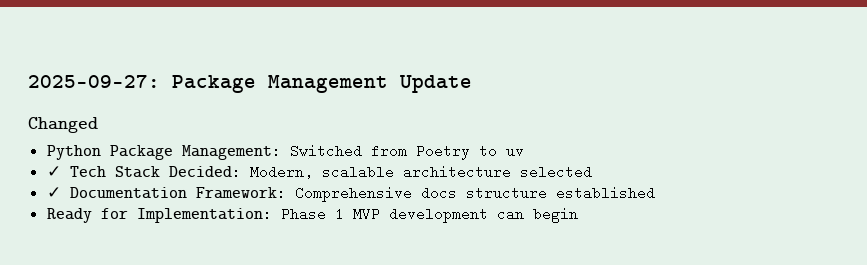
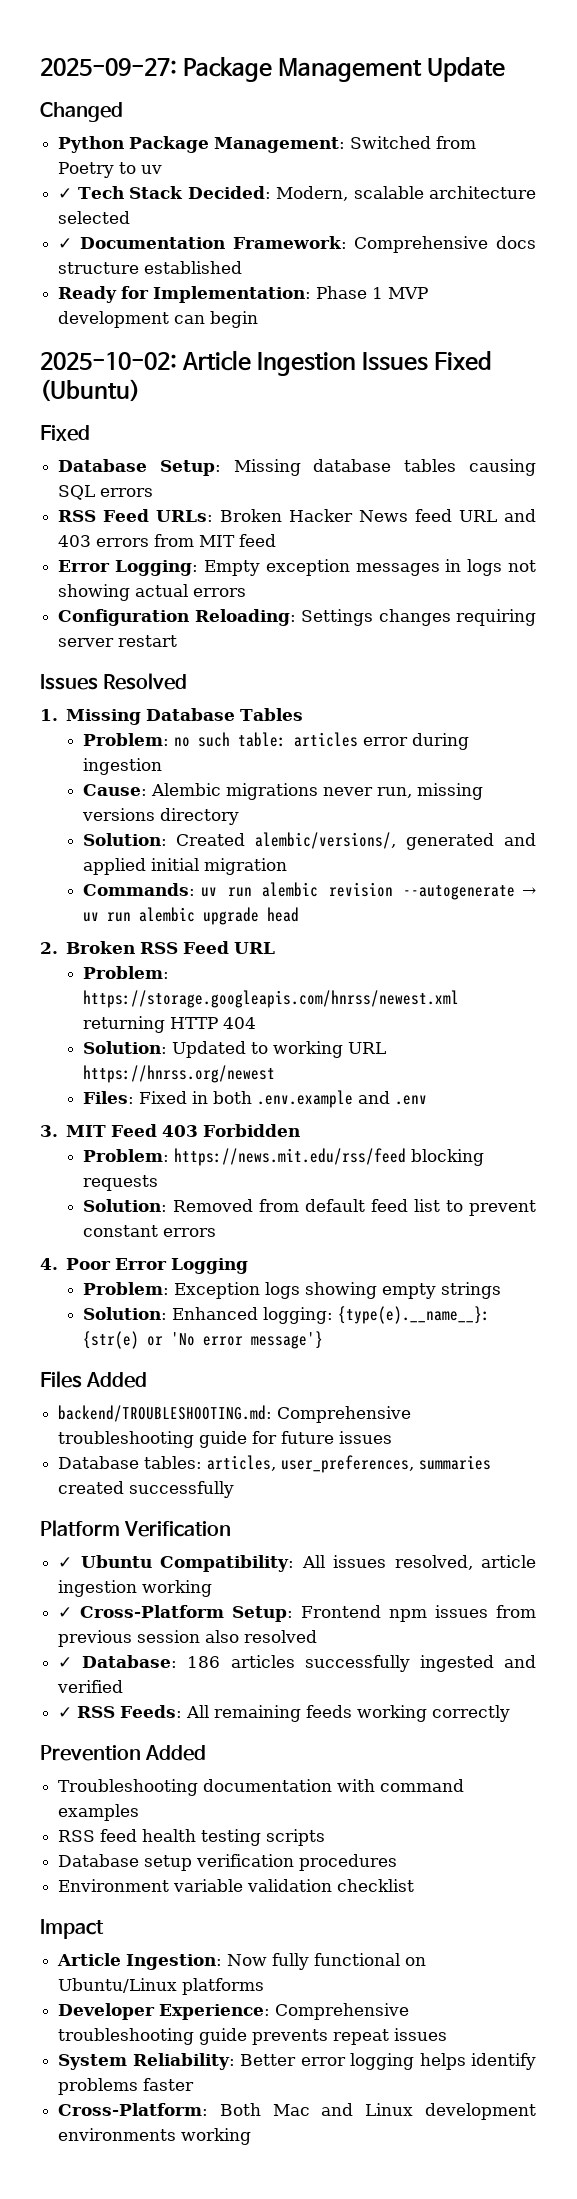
(578, 215) none -> [40,350,493,376] [40,379,140,402] [40,425,90,441] [58,459,536,476] [58,485,154,500] [58,509,536,522] [58,534,277,547] [58,559,536,576] [58,584,247,601] [58,609,536,626] [58,635,178,647] [40,673,188,690] [40,708,304,725] [82,732,469,750] [82,758,162,775] [82,783,483,800] [81,808,239,825] [82,832,536,850] [82,858,287,875] [82,882,536,900] [82,907,299,925] [40,941,276,954] [82,966,169,979] [82,990,459,1008] [82,1016,256,1033] [82,1041,386,1058] [82,1065,275,1083] [82,1090,427,1108] [40,1124,301,1137] [82,1148,484,1166] [82,1175,158,1191] [82,1199,536,1216] [82,1225,216,1237] [40,1258,249,1274] [82,1282,501,1299] [82,1306,490,1324] [82,1331,323,1349] [40,1371,148,1388] [58,1405,412,1423] [58,1431,393,1448] [58,1455,492,1473] [58,1481,235,1498] [40,1520,232,1537] [58,1555,537,1572] [58,1580,213,1597] [58,1605,536,1622] [58,1630,318,1647] [58,1655,536,1672] [57,1680,124,1693] [58,1705,511,1722] [40,1745,207,1761] [58,1779,465,1796] [58,1804,140,1821] [58,1829,326,1846] [58,1854,398,1871] [58,1879,415,1892] [40,1919,104,1939] [57,1953,427,1970] [58,1978,265,1995] [58,2003,410,2020] [58,2028,448,2045] [58,2053,536,2070] [58,2078,195,2095] [58,2103,536,2120] [58,2128,252,2145] // 2025-10-02: Article Ingestion Issues Fixed (Ubuntu) // Fixed // Database Setup: Missing database tables causing SQL errors // RSS Feed URLs: Broken Hacker News feed URL and 403 errors from MIT feed // Error Logging: Empty exception messages in logs not showing actual errors // Configuration Reloading: Settings changes requiring server restart // Issues Resolved // 1. Missing Database Tables // Problem: no such table: articles error during ingestion // Cause: Alembic migrations never run, missing versions directory // Solution: Created alembic/versions/, generated and applied initial migration // Commands: uv run alembic revision --autogenerate → uv run alembic upgrade head // 2. Broken RSS Feed URL // Problem: https://storage.googleapis.com/hnrss/newest.xml returning HTTP 404 // Solution: Updated to working URL https://hnrss.org/newest // Files: Fixed in both .env.example and .env // 3. MIT Feed 403 Forbidden // Problem: https://news.mit.edu/rss/feed blocking requests // Solution: Removed from default feed list to prevent constant errors // 4. Poor Error Logging // Problem: Exception logs showing empty strings // Solution: Enhanced logging: {type(e).__name__}: {str(e) or 'No error message'} // Files Added // backend/TROUBLESHOOTING.md: Comprehensive troubleshooting guide for future issues // Database tables: articles, user_preferences, summaries created successfully // Platform Verification // ✓ Ubuntu Compatibility: All issues resolved, article ingestion working // ✓ Cross-Platform Setup: Frontend npm issues from previous session also resolved // ✓ Database: 186 articles successfully ingested and verified // ✓ RSS Feeds: All remaining feeds working correctly // Prevention Added // Troubleshooting documentation with command examples // RSS feed health testing scripts // Database setup verification procedures // Environment variable validation checklist // Impact // Article Ingestion: Now fully functional on Ubuntu/Linux platforms // Developer Experience: Comprehensive troubleshooting guide prevents repeat issues // System Reliability: Better error logging helps identify problems faster // Cross-Platform: Both Mac and Linux development environments working

